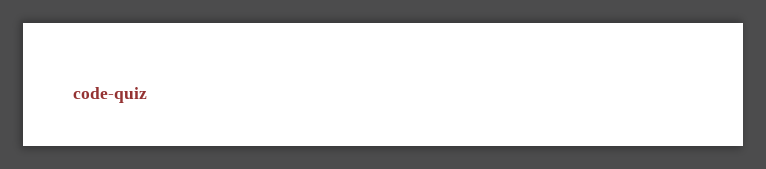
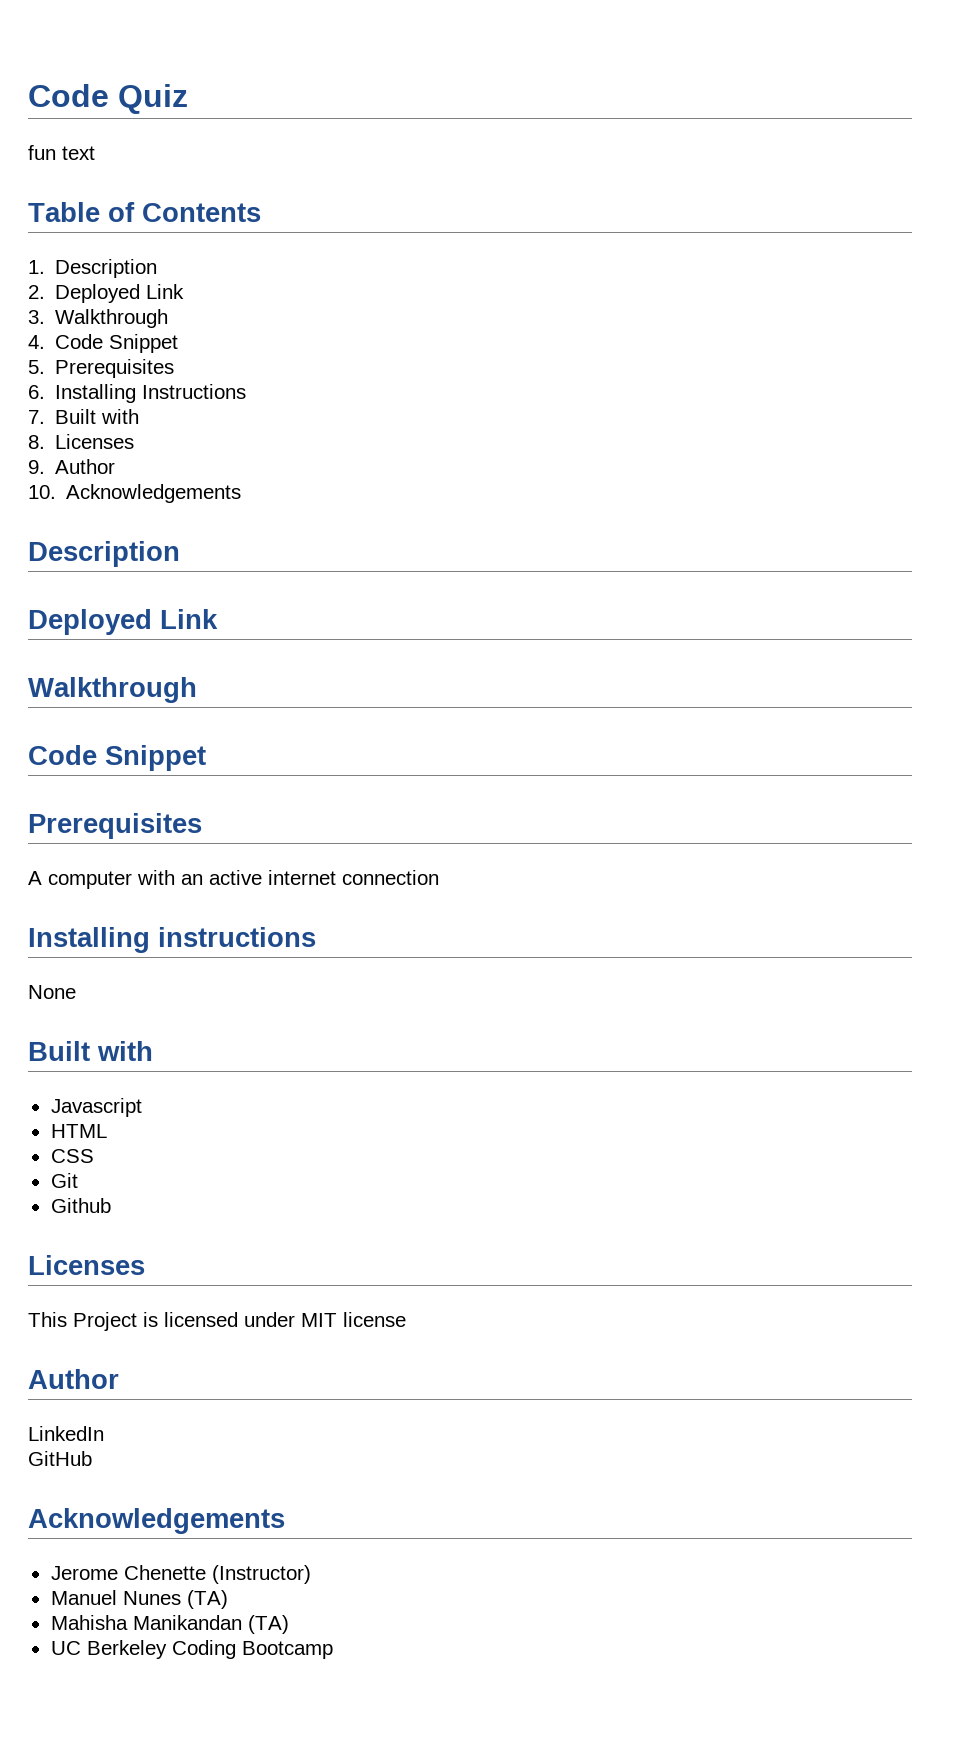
[73,87,147,103] code-quiz -> [28,84,188,114] [28,145,95,160] [28,202,261,222] [28,259,158,278] [28,284,185,303] [28,309,169,328] [28,334,179,353] [28,359,175,378] [28,384,247,403] [28,409,140,424] [28,434,135,449] [28,459,116,474] [28,484,242,503] [28,541,180,567] [28,609,218,635] [28,677,197,703] [28,745,206,771] [28,813,202,839] [28,870,439,889] [28,927,316,953] [28,985,76,999] [28,1041,153,1061] [50,1098,142,1117] [50,1124,107,1138] [50,1149,94,1163] [50,1173,78,1188] [50,1198,111,1213] [28,1255,145,1275] [28,1312,406,1331] [28,1369,119,1389] [28,1426,104,1441] [28,1451,92,1466] [28,1508,285,1534] [50,1565,311,1584] [50,1590,228,1609] [50,1615,289,1634] [50,1640,333,1659] Code Quiz // fun text // Table of Contents // 1. Description // 2. Deployed Link // 3. Walkthrough // 4. Code Snippet // 5. Prerequisites // 6. Installing Instructions // 7. Built with // 8. Licenses // 9. Author // 10. Acknowledgements // Description // Deployed Link // Walkthrough // Code Snippet // Prerequisites // A computer with an active internet connection // Installing instructions // None // Built with // Javascript // HTML // CSS // Git // Github // Licenses // This Project is licensed under MIT license // Author // LinkedIn // GitHub // Acknowledgements // Jerome Chenette (Instructor) // Manuel Nunes (TA) // Mahisha Manikandan (TA) // UC Berkeley Coding Bootcamp

